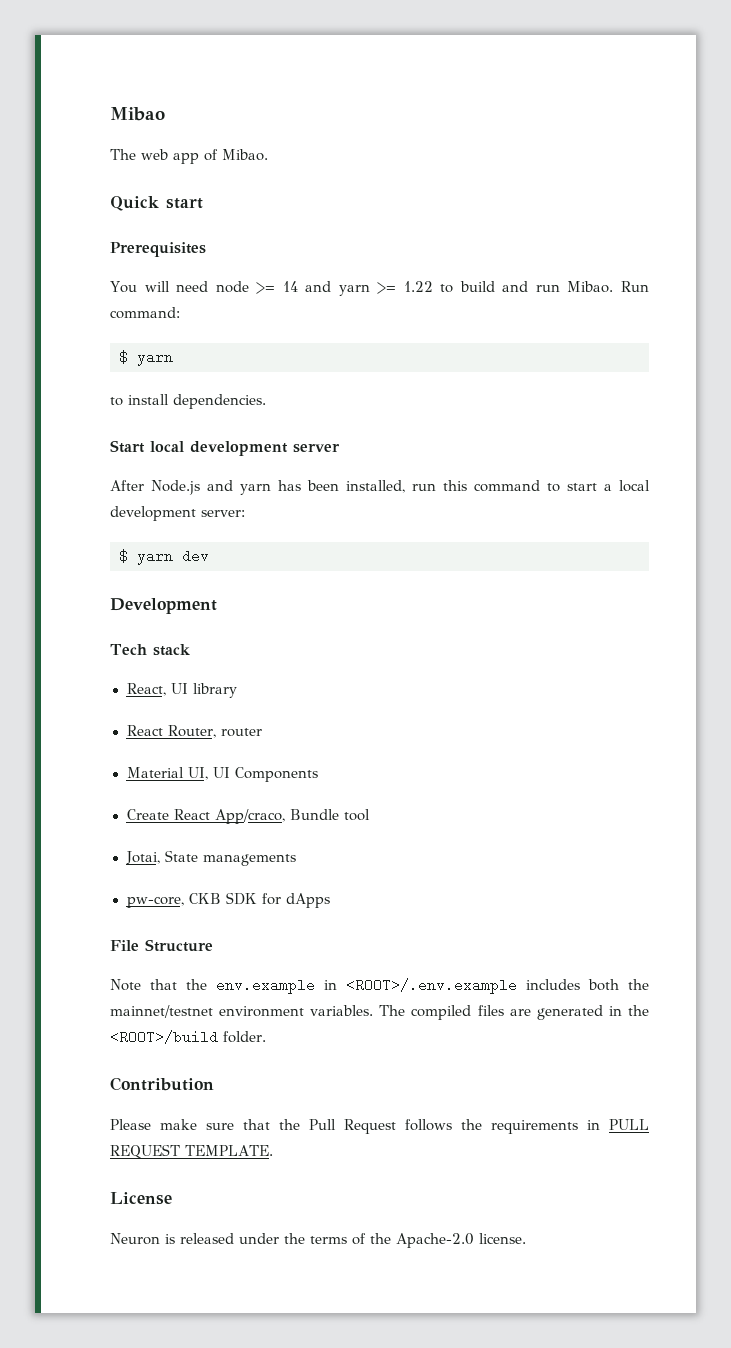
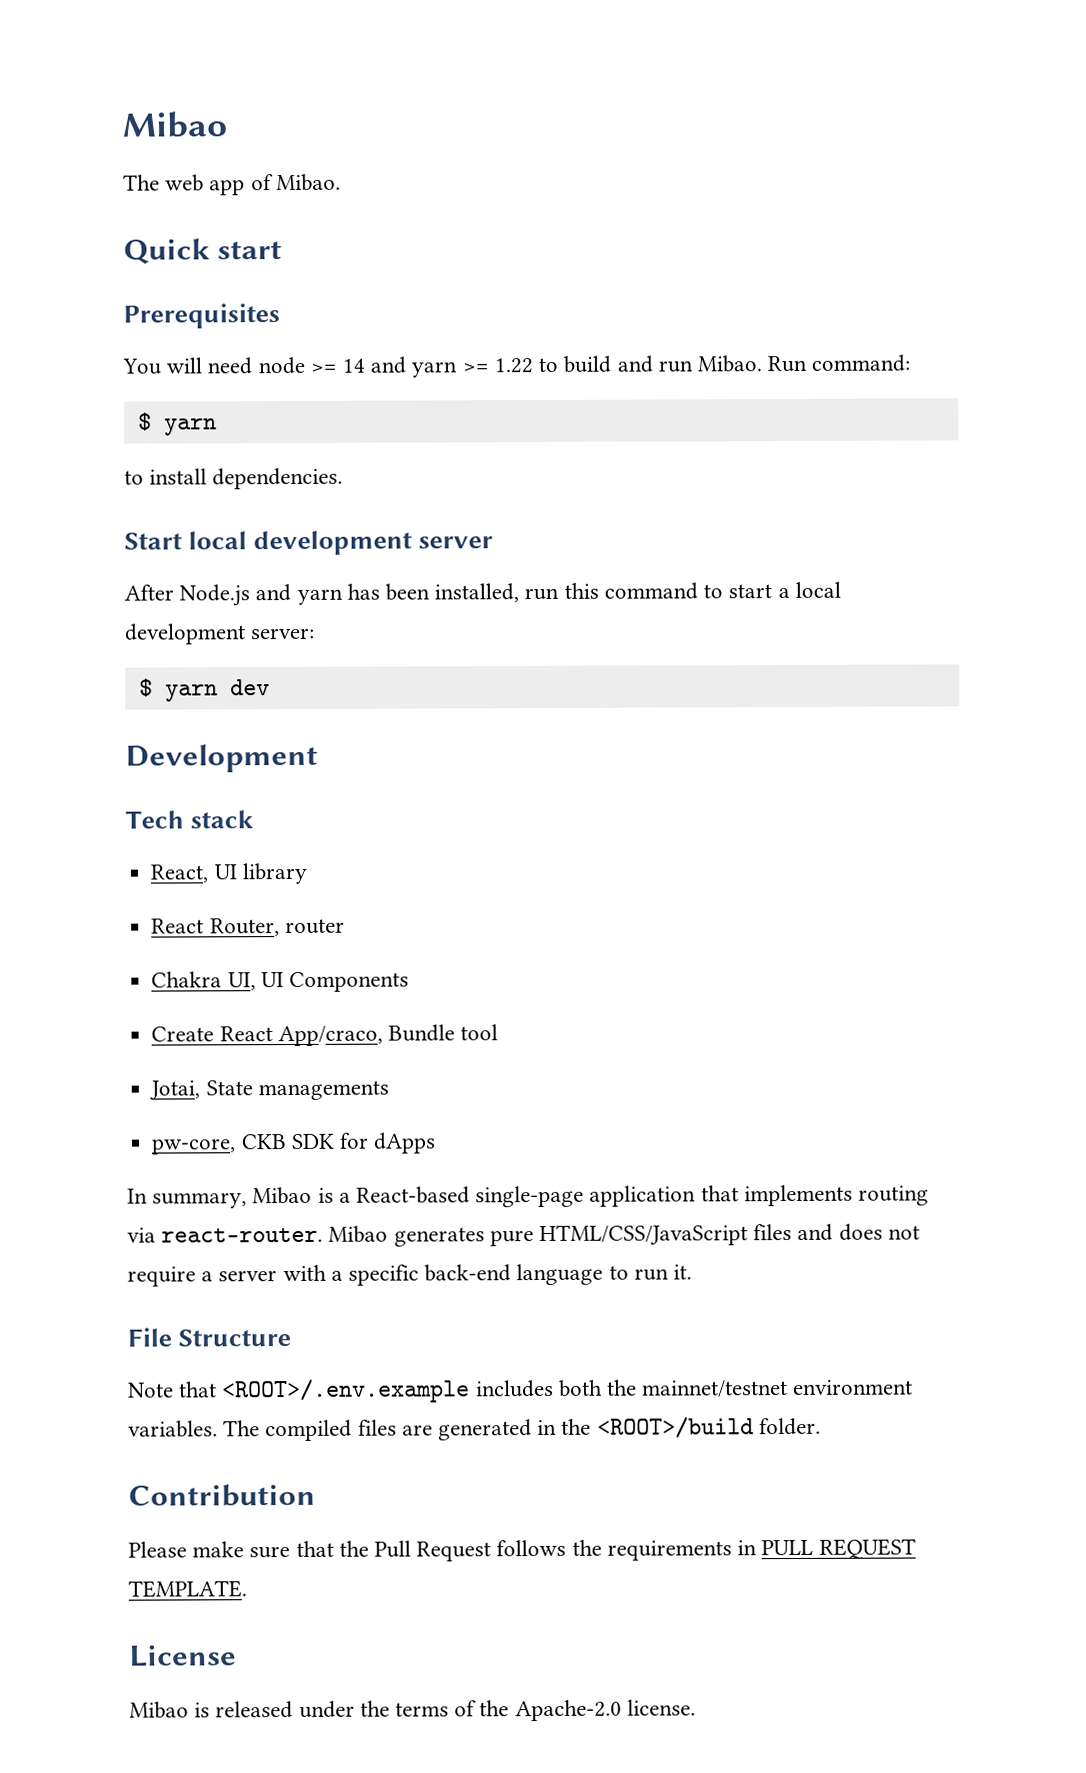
[126,767,184,778] Material -> [151,971,223,988] Chakra
(330, 900) none -> [127,1184,930,1209] [127,1223,920,1247] [127,1263,693,1287] // In summary, Mibao is a React-based single-page application that implements routing via react-router. Mibao generates pure HTML/CSS/JavaScript files and does not require a server with a specific back-end language to run it.
[186,978,337,994] the env.example in -> (218, 1389) none
[110,1233,160,1245] Neuron -> [129,1701,189,1719] Mibao

